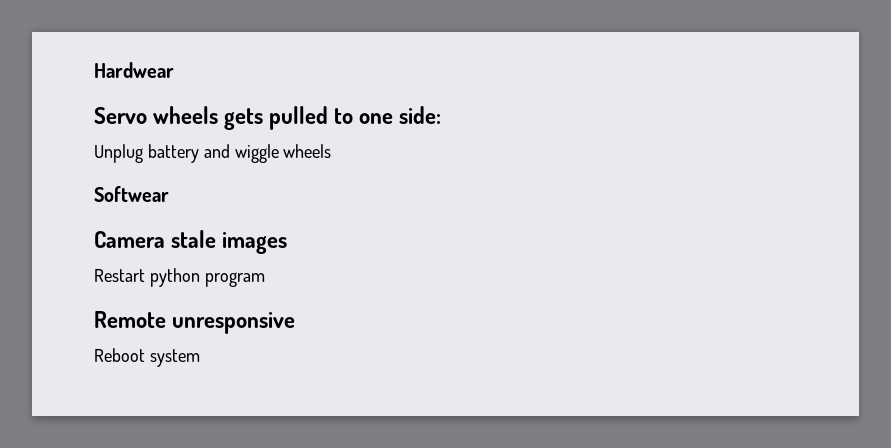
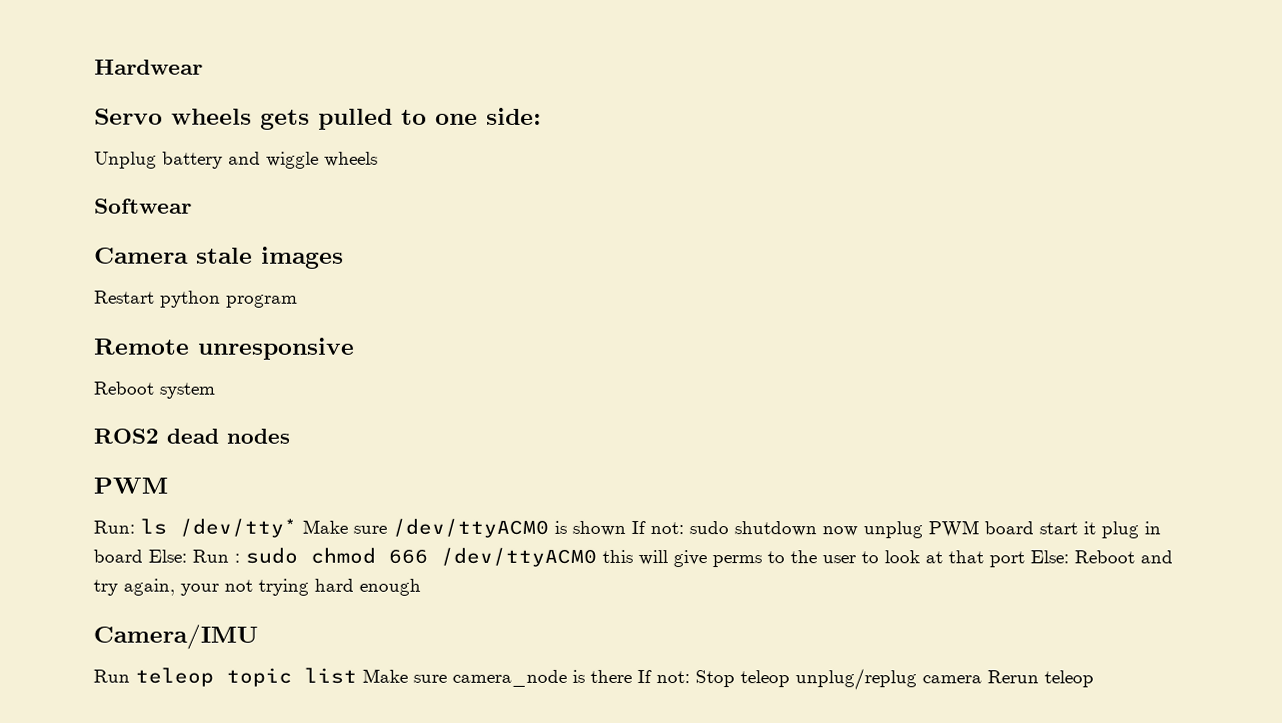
(200, 358) none -> [93,428,290,444] [93,477,168,494] [93,518,1161,539] [93,547,1173,568] [93,578,421,596] [93,624,258,650] [93,667,1094,691] // ROS2 dead nodes // PWM // Run: ls /dev/tty* Make sure /dev/ttyACM0 is shown If not: sudo shutdown now unplug PWM board start it plug in board Else: Run : sudo chmod 666 /dev/ttyACM0 this will give perms to the user to look at that port Else: Reboot and try again, your not trying hard enough // Camera/IMU // Run teleop topic list Make sure camera_node is there If not: Stop teleop unplug/replug camera Rerun teleop

